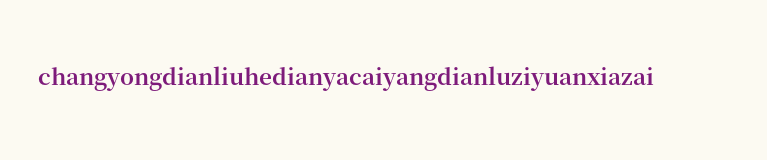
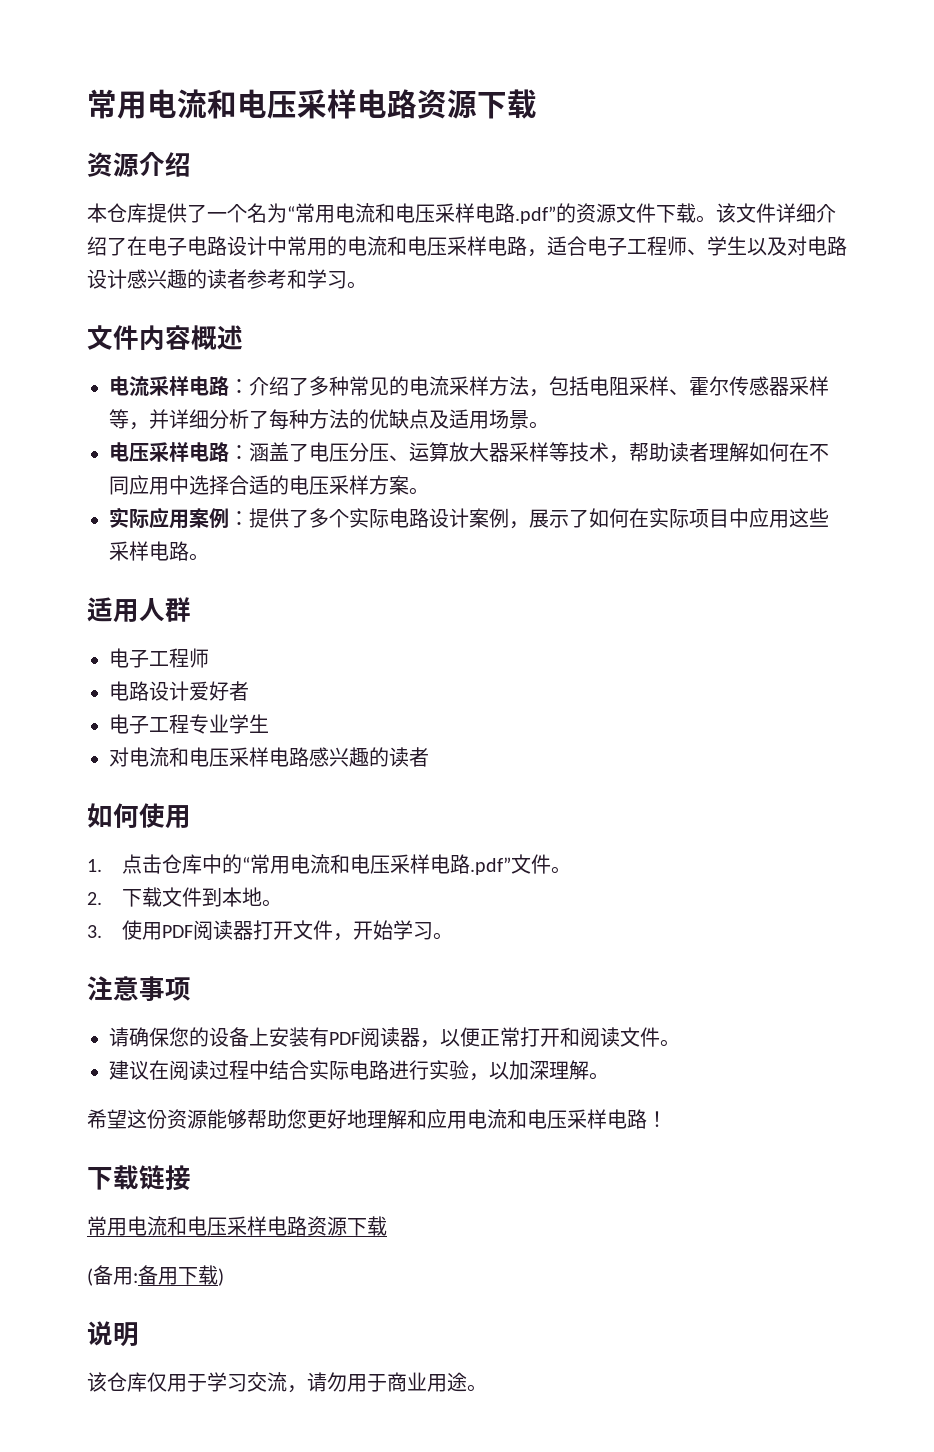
[38,66,654,91] changyongdianliuhedianyacaiyangdianluziyuanxiazai -> [87,89,537,119] [87,152,191,177] [87,203,836,224] [87,236,847,257] [87,269,367,289] [87,325,243,351] [109,376,829,397] [109,409,549,430] [109,442,829,463] [109,475,429,495] [109,507,829,529] [109,541,209,561] [87,597,191,623] [109,648,209,668] [109,681,249,701] [109,714,269,734] [109,747,429,767] [87,803,191,829] [87,854,572,875] [87,887,283,907] [87,920,454,941] [87,976,191,1001] [109,1027,680,1048] [109,1060,609,1081] [87,1109,667,1129] [87,1165,191,1191] [87,1216,387,1236] [87,1265,224,1286] [87,1321,139,1347] [87,1372,487,1393] 常用电流和电压采样电路资源下载 // 资源介绍 // 本仓库提供了一个名为“常用电流和电压采样电路.pdf”的资源文件下载。该文件详细介绍了在电子电路设计中常用的电流和电压采样电路，适合电子工程师、学生以及对电路设计感兴趣的读者参考和学习。 // 文件内容概述 // 电流采样电路：介绍了多种常见的电流采样方法，包括电阻采样、霍尔传感器采样等，并详细分析了每种方法的优缺点及适用场景。 // 电压采样电路：涵盖了电压分压、运算放大器采样等技术，帮助读者理解如何在不同应用中选择合适的电压采样方案。 // 实际应用案例：提供了多个实际电路设计案例，展示了如何在实际项目中应用这些采样电路。 // 适用人群 // 电子工程师 // 电路设计爱好者 // 电子工程专业学生 // 对电流和电压采样电路感兴趣的读者 // 如何使用 // 1.点击仓库中的“常用电流和电压采样电路.pdf”文件。 // 2.下载文件到本地。 // 3.使用PDF阅读器打开文件，开始学习。 // 注意事项 // 请确保您的设备上安装有PDF阅读器，以便正常打开和阅读文件。 // 建议在阅读过程中结合实际电路进行实验，以加深理解。 // 希望这份资源能够帮助您更好地理解和应用电流和电压采样电路！ // 下载链接 // 常用电流和电压采样电路资源下载 // (备用:备用下载) // 说明 // 该仓库仅用于学习交流，请勿用于商业用途。

